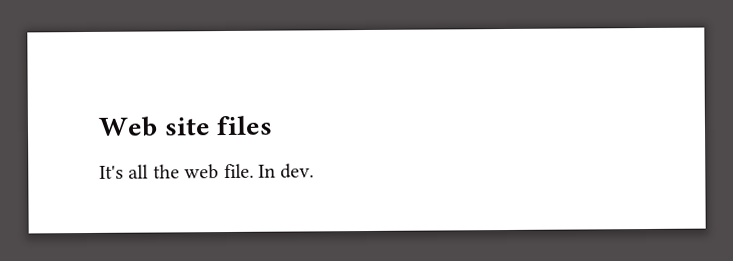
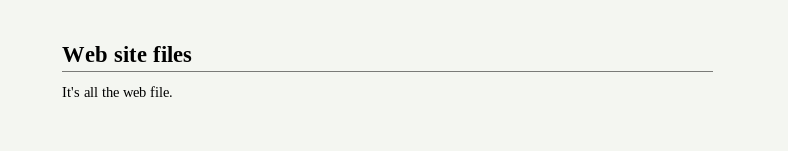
[258,163,315,179] In dev. -> (173, 91) none

